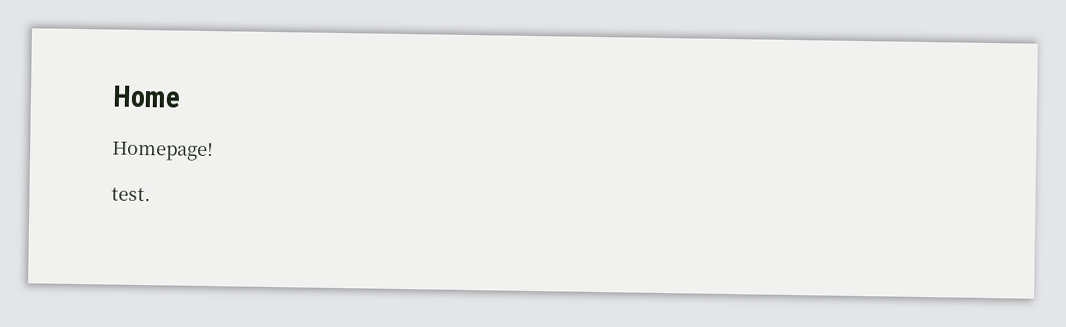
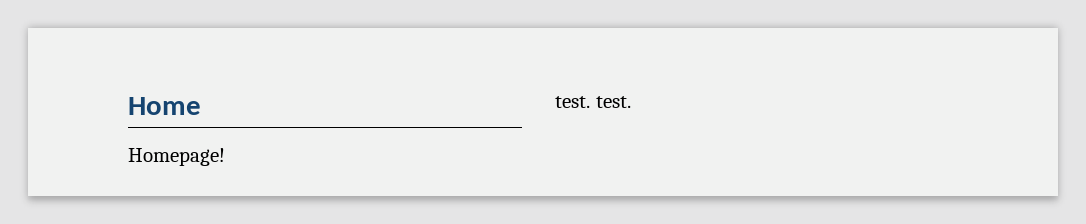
(151, 194) none -> [595,96,631,108] test.

